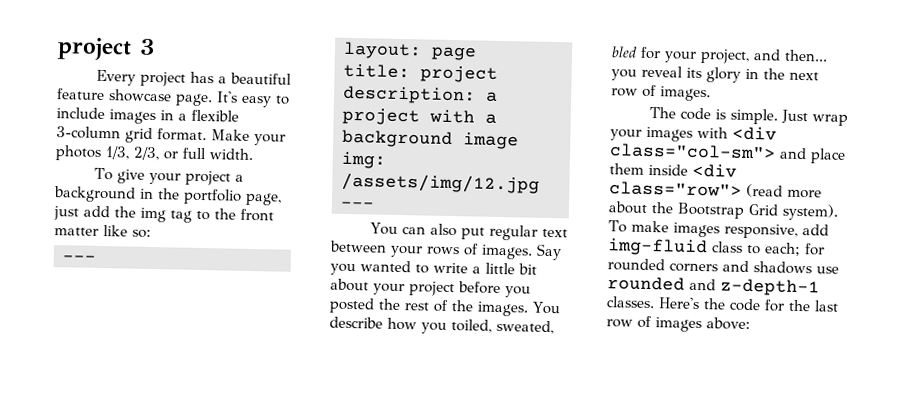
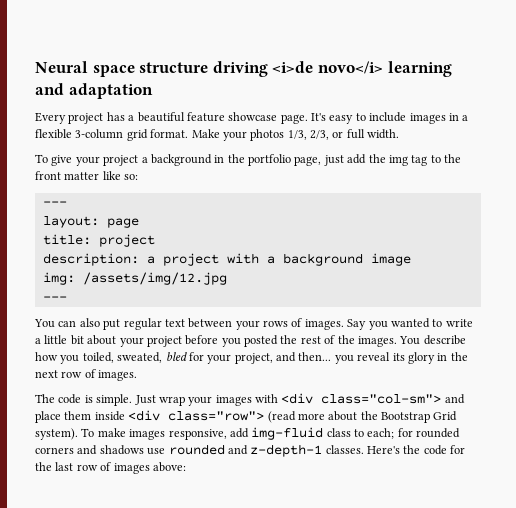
[57,37,155,61] project 3 -> [35,61,452,77] [35,83,153,99] Neural space structure driving <i>de novo</i> learning and adaptation

